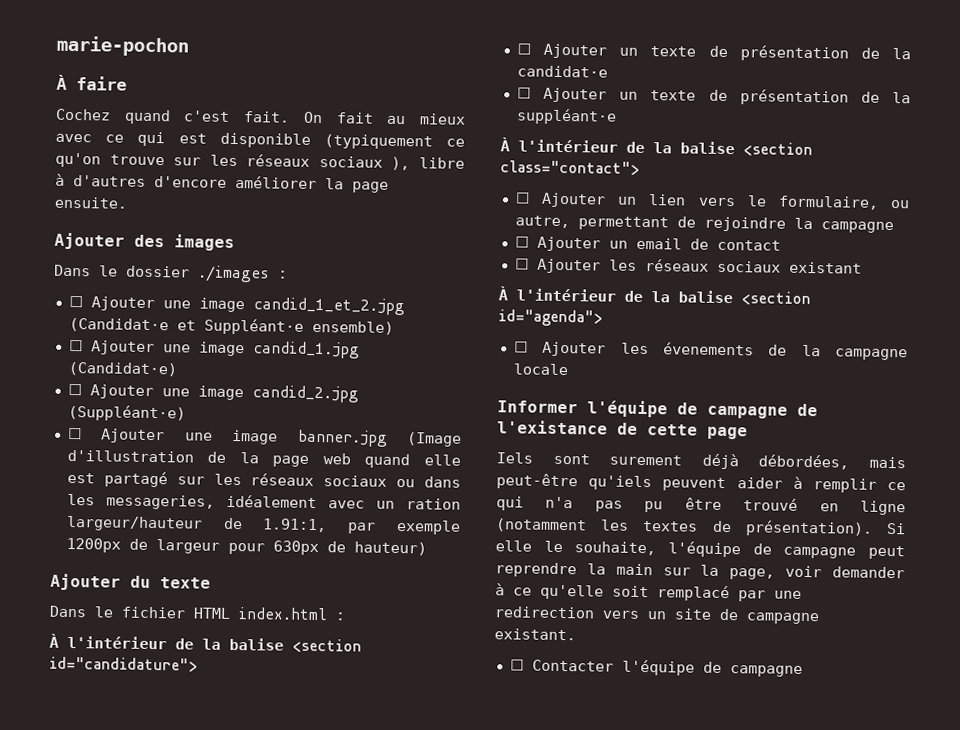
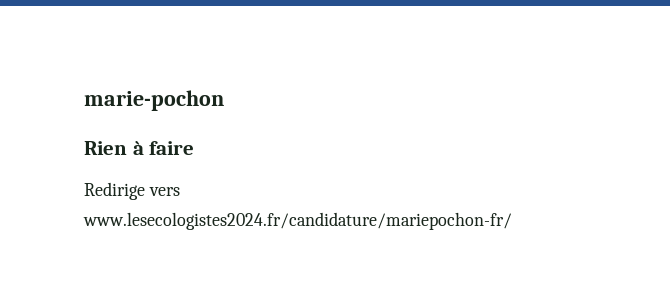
[56,74,67,90] À -> [84,141,144,155] Rien à
[55,108,467,125] [55,131,465,150] [55,152,465,171] [55,173,389,193] [54,196,128,209] [54,232,235,251] [54,264,288,283] [68,295,405,316] [68,317,394,335] [68,339,360,359] [67,361,177,377] [67,383,359,403] [67,404,186,422] [67,427,463,447] [66,449,461,469] [66,471,461,488] [66,493,461,510] [65,515,461,535] [65,537,427,556] [50,573,211,591] [49,605,345,621] [49,633,362,654] [49,656,198,673] [516,43,911,62] [516,65,608,78] [516,87,911,106] [515,108,617,125] [500,137,813,158] [500,160,640,176] [514,192,910,210] [514,215,894,234] [514,236,781,252] [514,258,862,274] [498,286,811,307] [498,309,603,327] [513,341,908,361] [512,363,569,376] [497,400,818,419] [497,420,748,440] [496,452,906,470] [496,473,906,493] [496,496,906,516] [495,518,906,537] [495,540,905,560] [495,562,905,580] [495,583,802,602] [494,606,819,625] [494,628,576,641] [509,659,803,677] Cochez quand c'est fait. On fait au mieux avec ce qui est disponible (typiquement ce qu'on trouve sur les réseaux sociaux ), libre à d'autres d'encore améliorer la page ensuite. // Ajouter des images // Dans le dossier ./images : // ☐ Ajouter une image candid_1_et_2.jpg (Candidat·e et Suppléant·e ensemble) // ☐ Ajouter une image candid_1.jpg (Candidat·e) // ☐ Ajouter une image candid_2.jpg (Suppléant·e) // ☐ Ajouter une image banner.jpg (Image d'illustration de la page web quand elle est partagé sur les réseaux sociaux ou dans les messageries, idéalement avec un ration largeur/hauteur de 1.91:1, par exemple 1200px de largeur pour 630px de hauteur) // Ajouter du texte // Dans le fichier HTML index.html : // À l'intérieur de la balise <section id="candidature"> // ☐ Ajouter un texte de présentation de la candidat·e // ☐ Ajouter un texte de présentation de la suppléant·e // À l'intérieur de la balise <section class="contact"> // ☐ Ajouter un lien vers le formulaire, ou autre, permettant de rejoindre la campagne // ☐ Ajouter un email de contact // ☐ Ajouter les réseaux sociaux existant // À l'intérieur de la balise <section id="agenda"> // ☐ Ajouter les évenements de la campagne locale // Informer l'équipe de campagne de l'existance de cette page // Iels sont surement déjà débordées, mais peut-être qu'iels peuvent aider à remplir ce qui n'a pas pu être trouvé en ligne (notamment les textes de présentation). Si elle le souhaite, l'équipe de campagne peut reprendre la main sur la page, voir demander à ce qu'elle soit remplacé par une redirection vers un site de campagne existant. // ☐ Contacter l'équipe de campagne -> [84,182,180,200] [83,212,512,230] Redirige vers www.lesecologistes2024.fr/candidature/mariepochon-fr/

